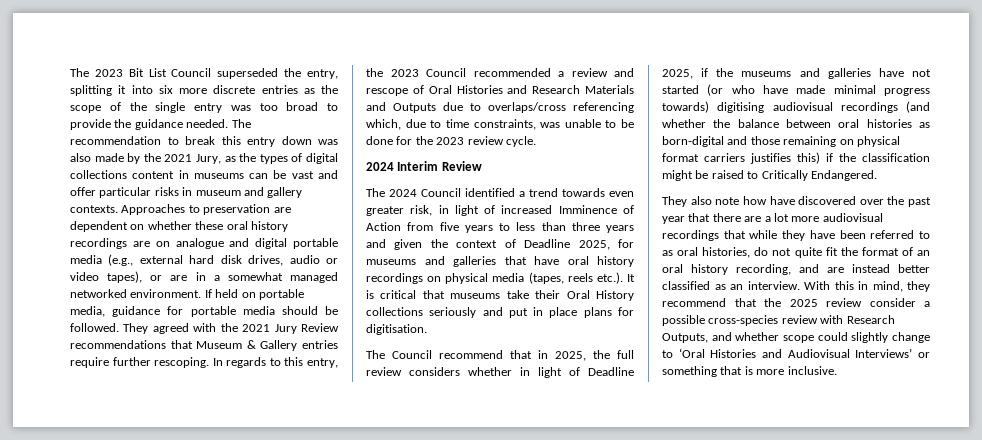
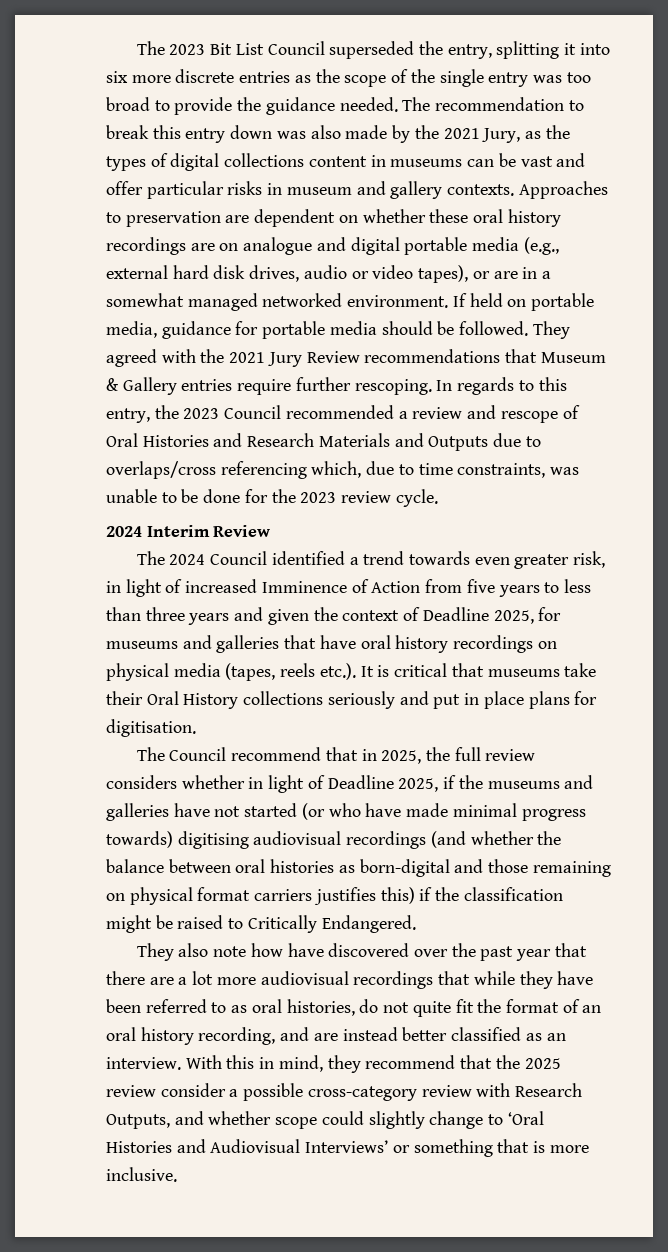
[708,315,779,326] cross-species -> [307,1086,417,1101] cross-category

